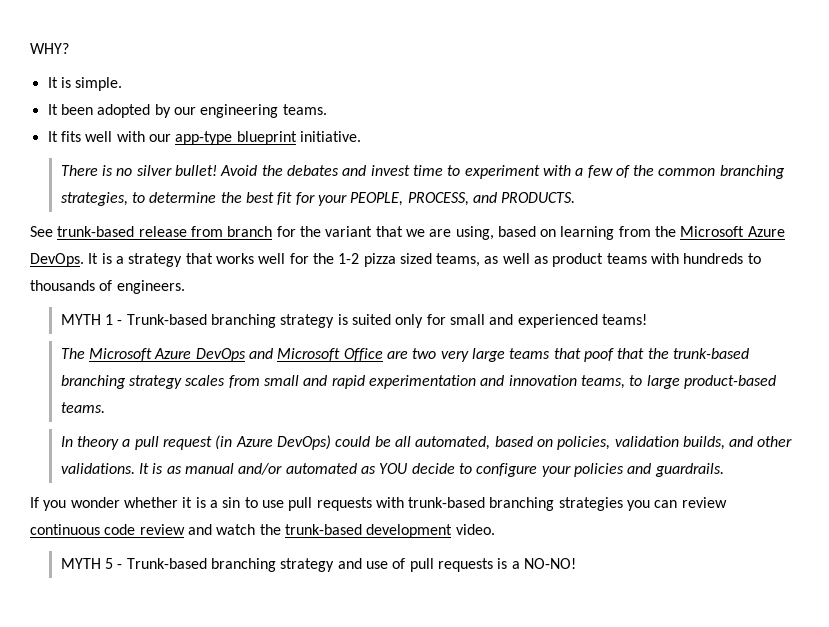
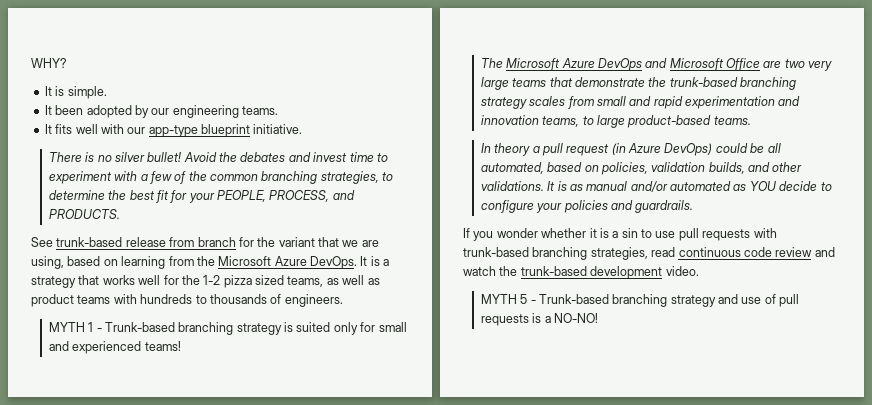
[583,348,645,362] poof that -> [574,77,645,87] demonstrate
[558,497,727,511] strategies you can review -> [590,247,676,260] strategies, read

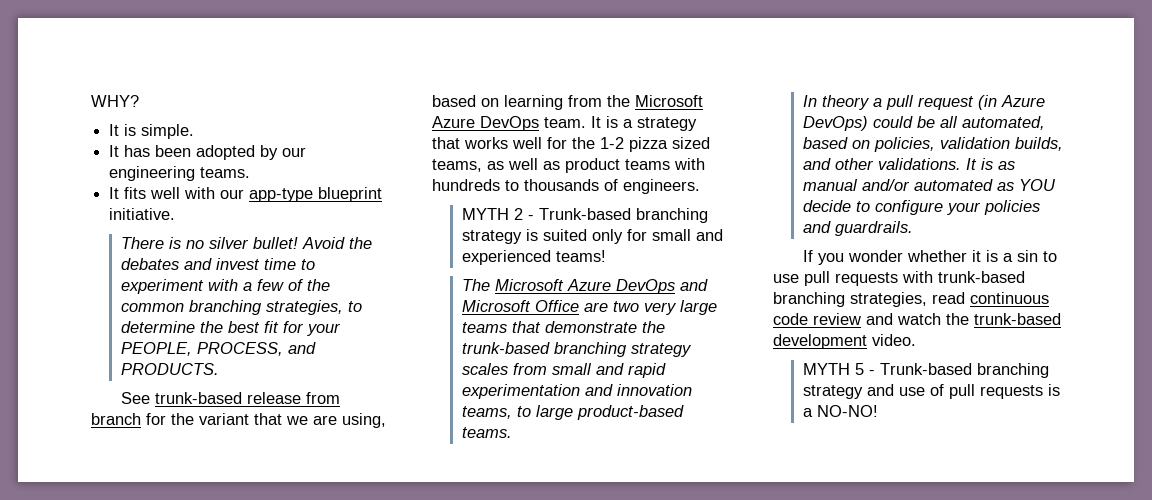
(52, 110) none -> [124,145,151,157] has
[310,256,357,269] DevOps. -> [480,116,586,131] DevOps team.
[88,322,94,332] 1 -> [513,208,523,220] 2

